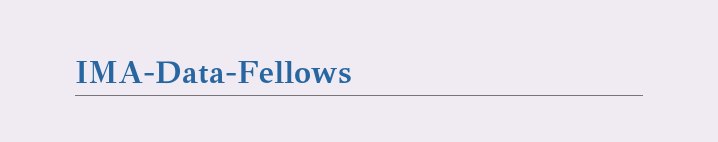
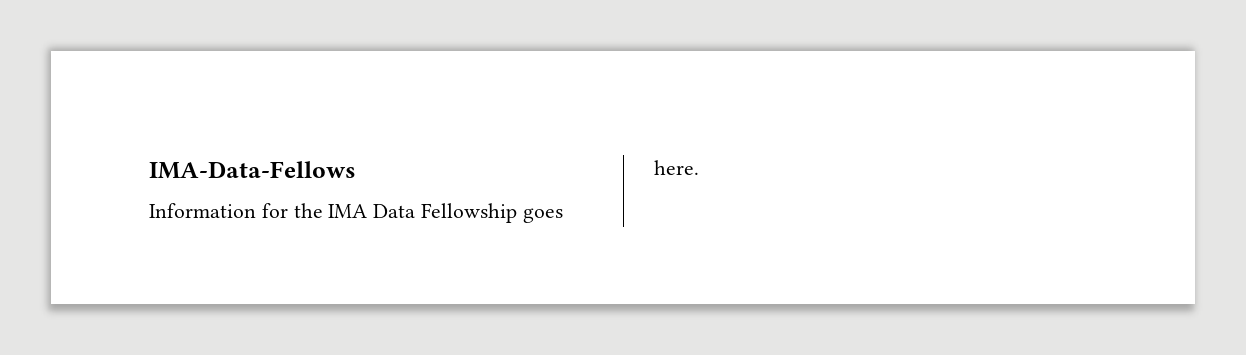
(352, 72) none -> [149,203,563,223] [654,160,699,175] // Information for the IMA Data Fellowship goes here.

